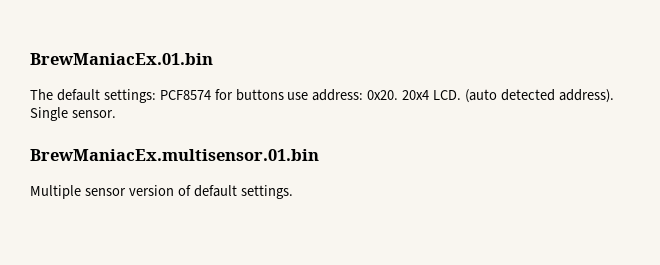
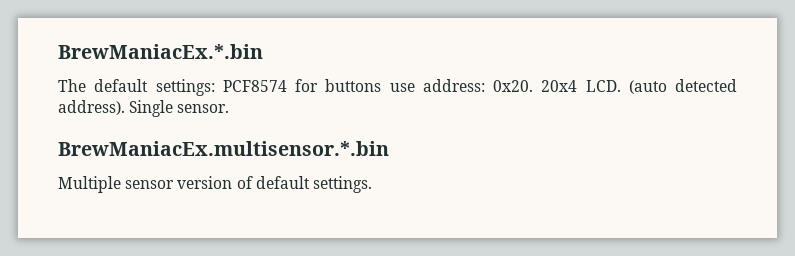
[30,53,213,65] BrewManiacEx.01.bin -> [58,44,263,59] BrewManiacEx.*.bin
[30,149,319,161] BrewManiacEx.multisensor.01.bin -> [58,141,389,156] BrewManiacEx.multisensor.*.bin

